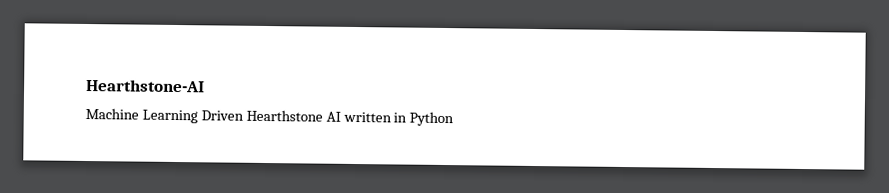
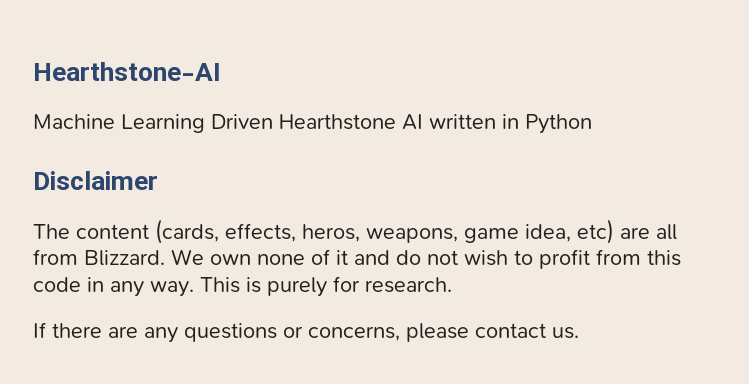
(455, 119) none -> [33,171,158,190] [33,219,677,244] [33,249,681,269] [33,276,452,297] [33,322,579,343] // Disclaimer // The content (cards, effects, heros, weapons, game idea, etc) are all from Blizzard. We own none of it and do not wish to profit from this code in any way. This is purely for research. // If there are any questions or concerns, please contact us.

